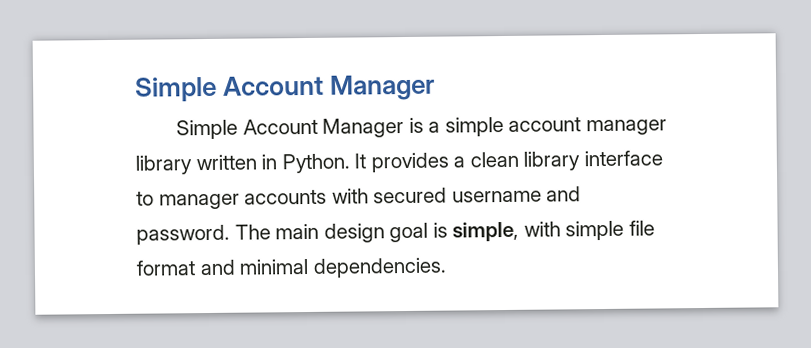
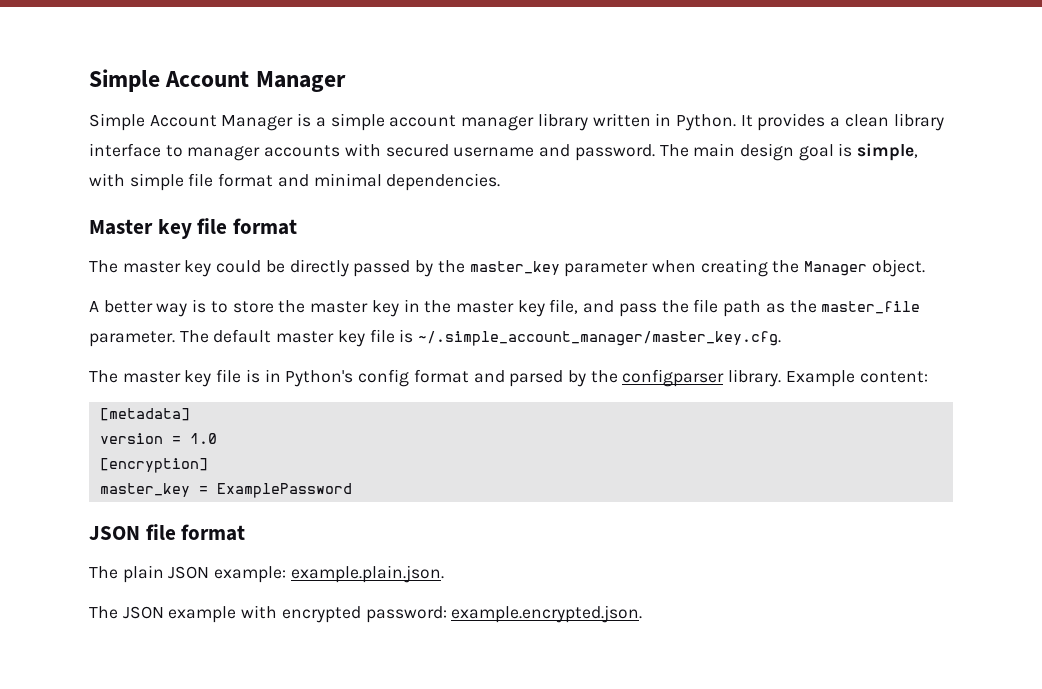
(447, 267) none -> [89,218,298,239] [89,259,925,277] [89,299,921,317] [89,329,782,347] [89,369,928,387] [99,408,190,421] [99,433,217,444] [99,458,208,473] [99,483,352,498] [89,524,246,541] [89,565,444,583] [89,605,643,623] // Master key file format // The master key could be directly passed by the master_key parameter when creating the Manager object. // A better way is to store the master key in the master key file, and pass the file path as the master_file parameter. The default master key file is ~/.simple_account_manager/master_key.cfg. // The master key file is in Python's config format and parsed by the configparser library. Example content: // [metadata] // version = 1.0 // [encryption] // master_key = ExamplePassword // JSON file format // The plain JSON example: example.plain.json. // The JSON example with encrypted password: example.encrypted.json.

